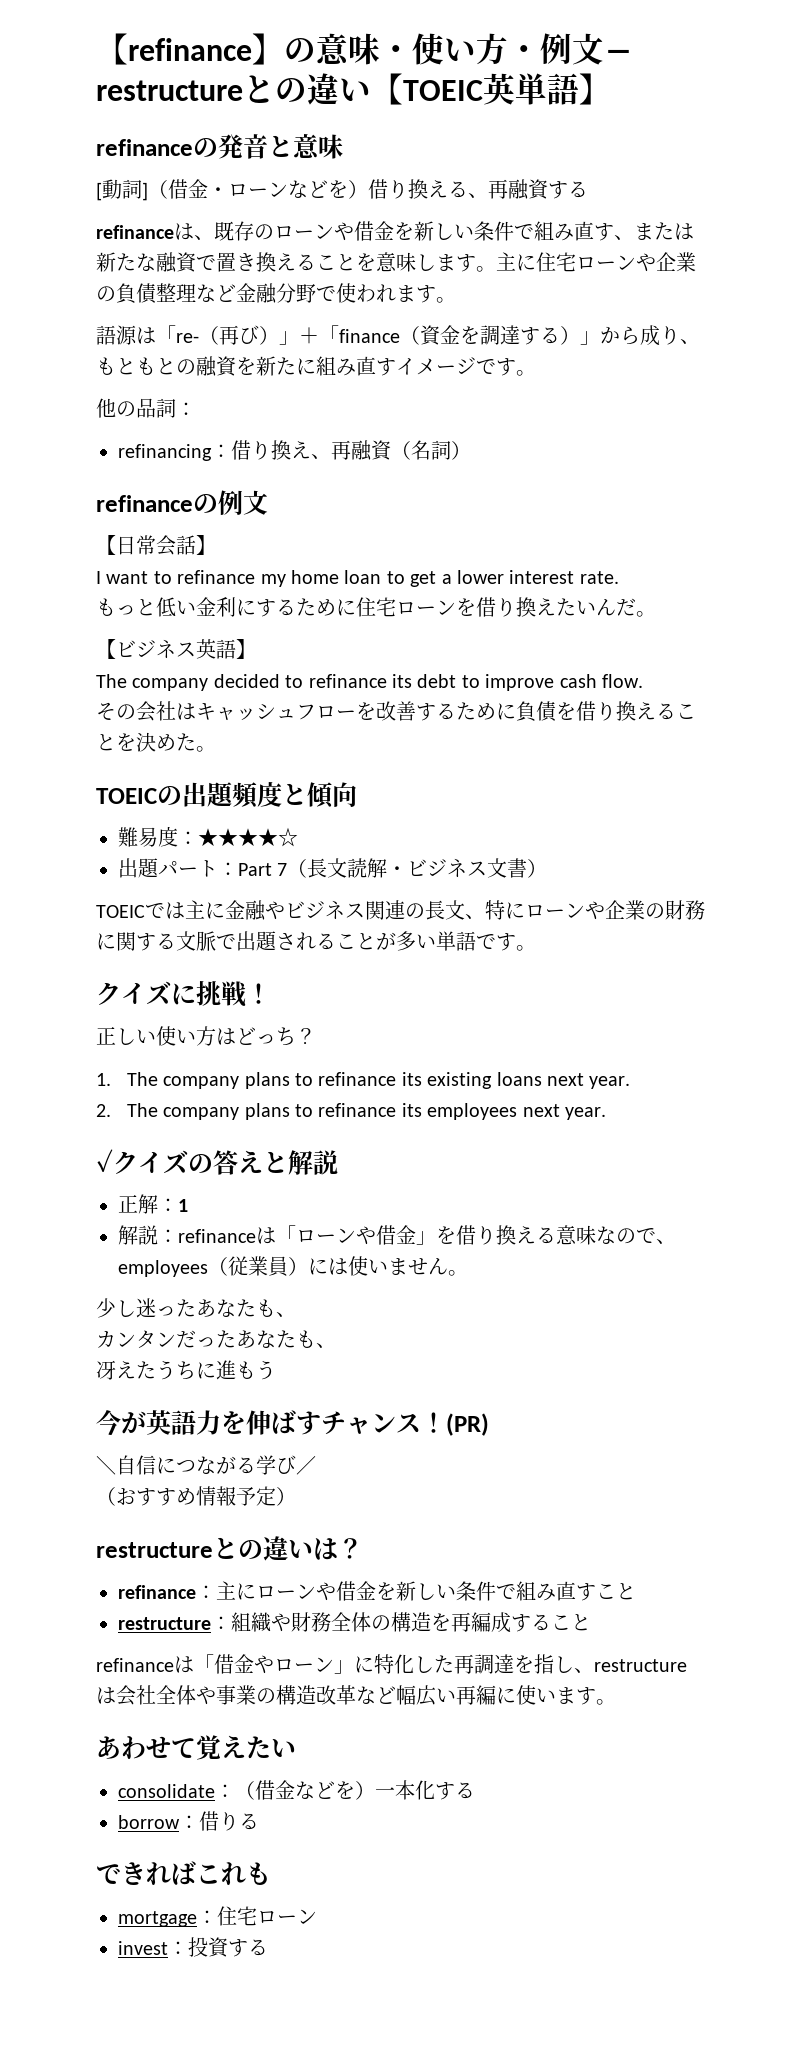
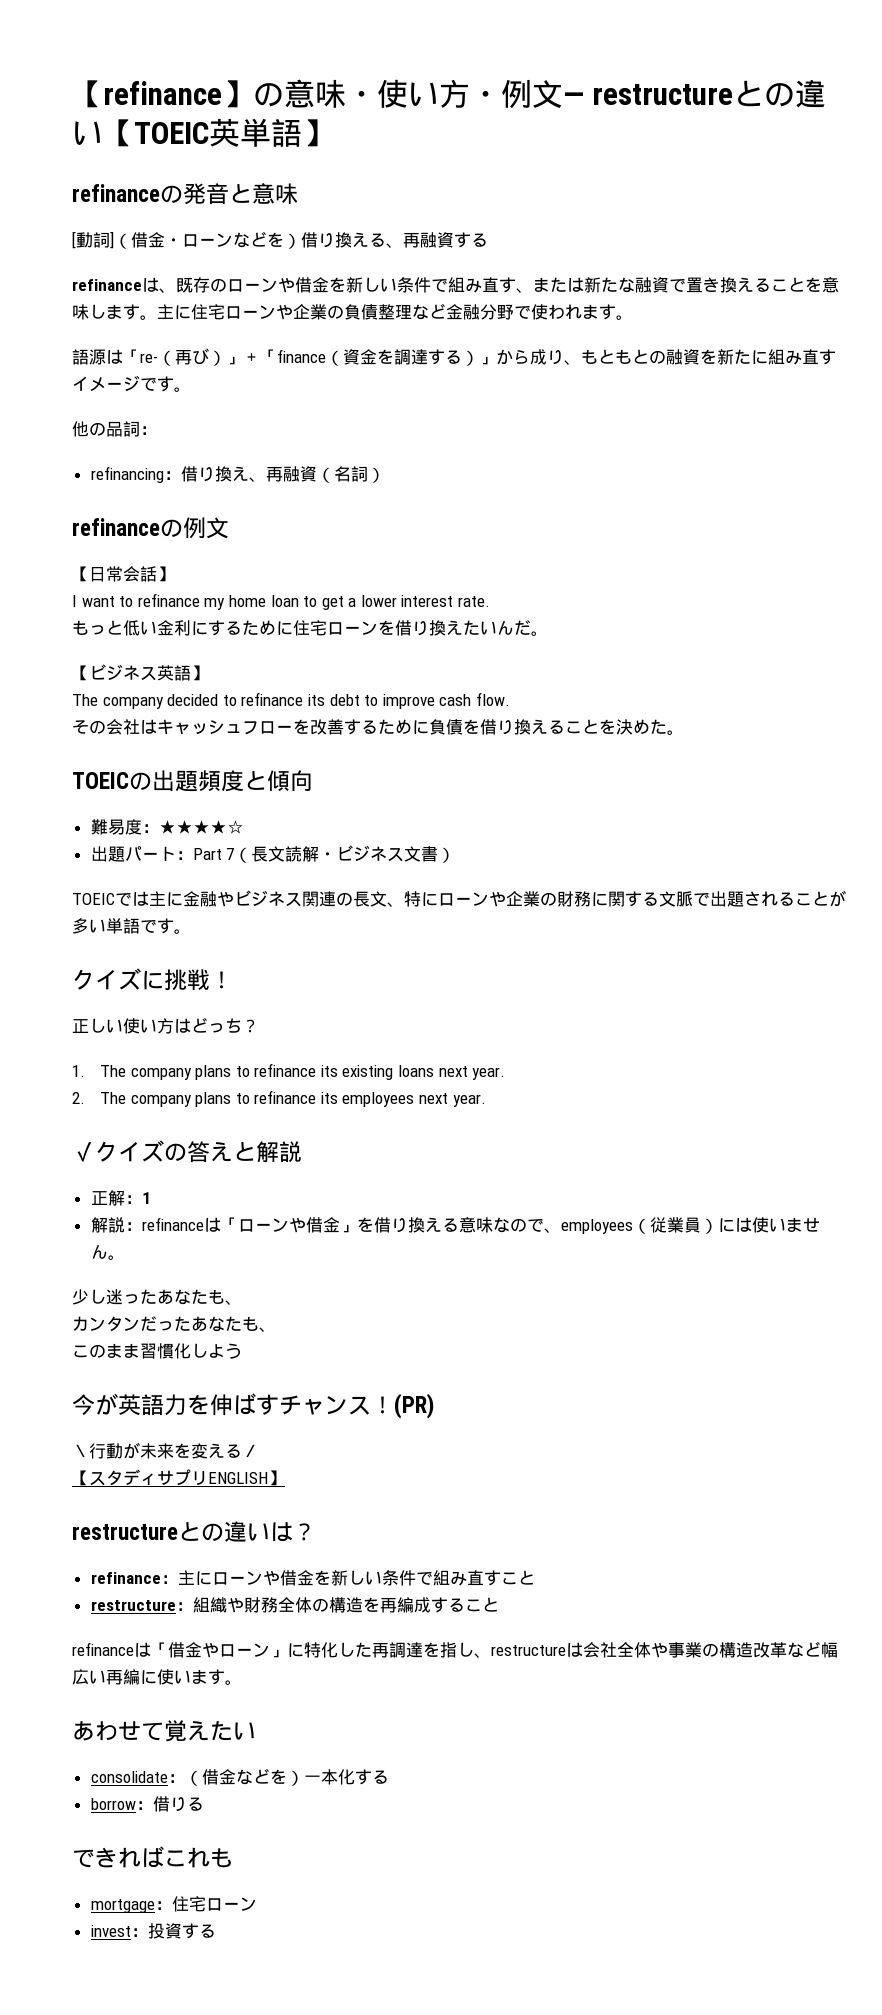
[96,1360,256,1380] 冴えたうちに進も -> [72,1343,225,1359] このまま習慣化しよ
[116,1455,316,1475] [96,1486,296,1506] 自信につながる学び／ // （おすすめ情報予定） -> [89,1442,259,1459] [72,1469,285,1486] 行動が未来を変える／ // 【スタディサプリENGLISH】

